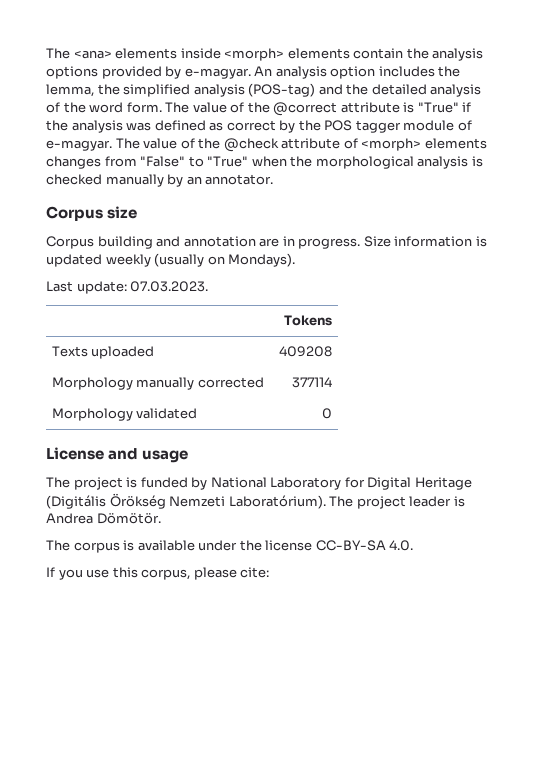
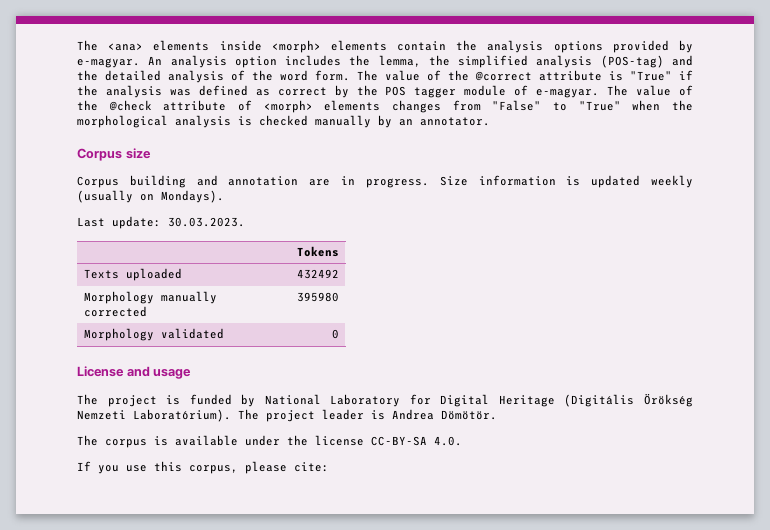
[130,281,209,292] 07.03.2023. -> [168,217,245,227] 30.03.2023.
[279,346,333,357] 409208 -> [297,269,340,279] 432492
[292,377,333,388] 377114 -> [297,292,340,302] 395980

